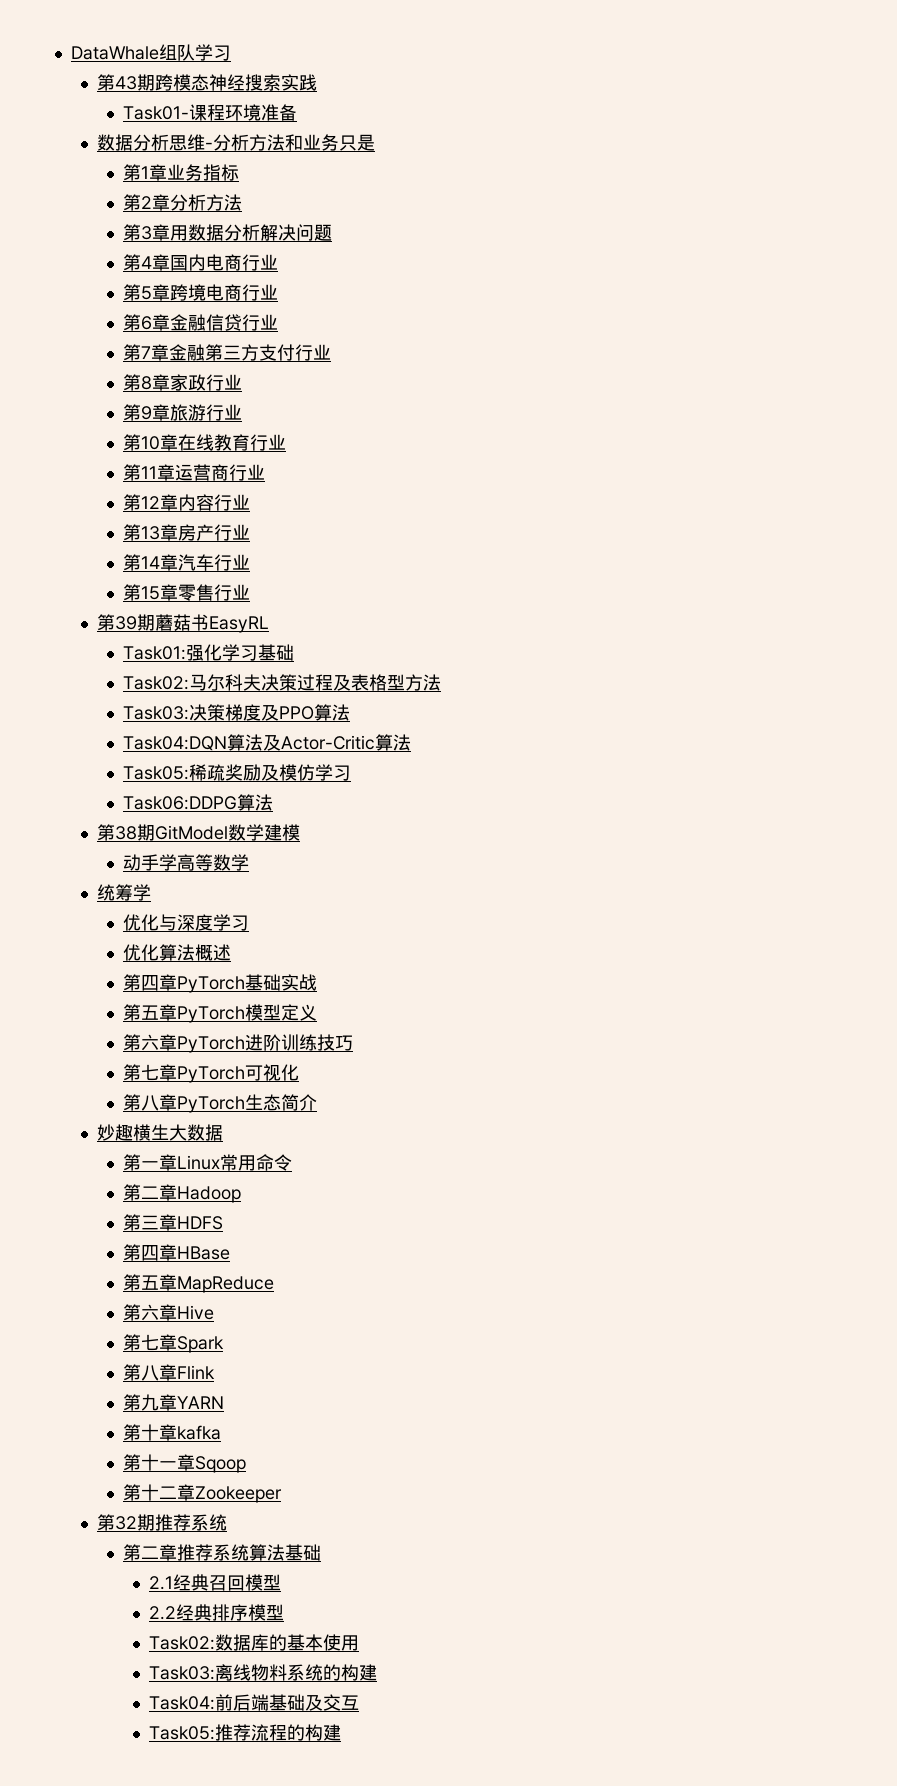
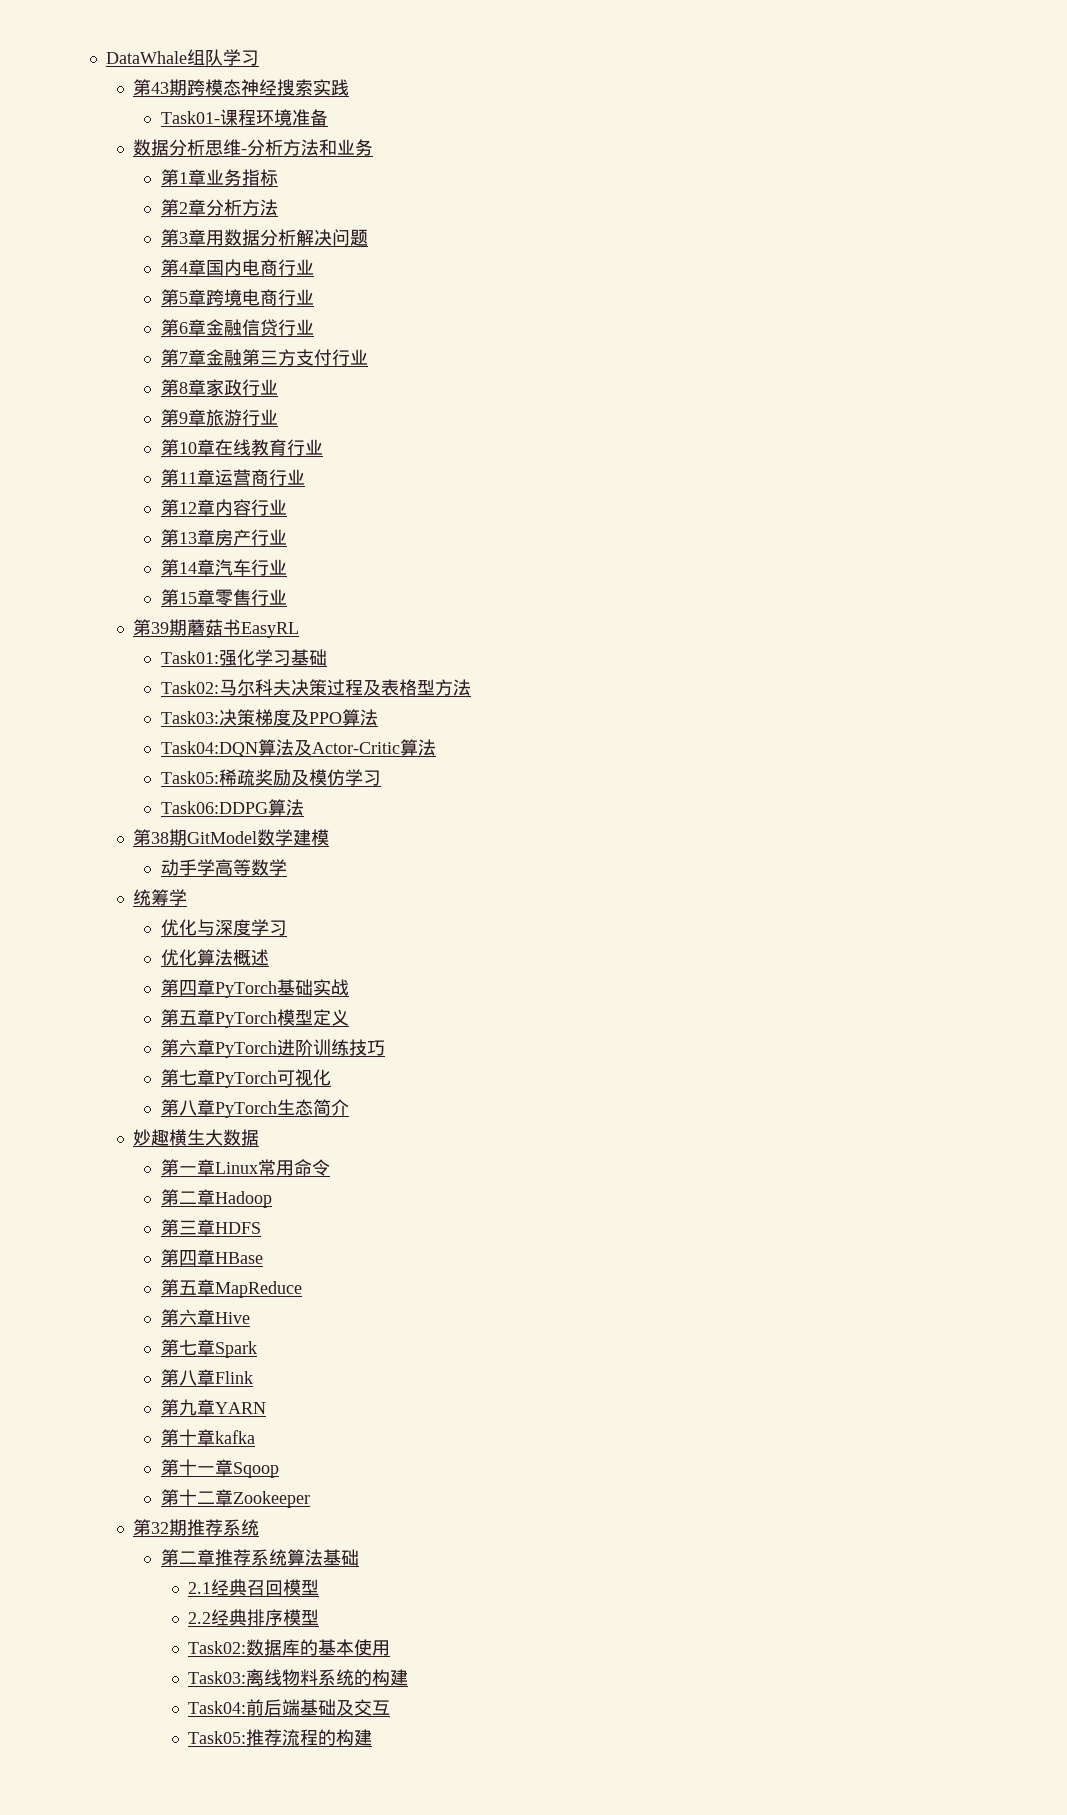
[338,134,375,151] 只是 -> (374, 147) none

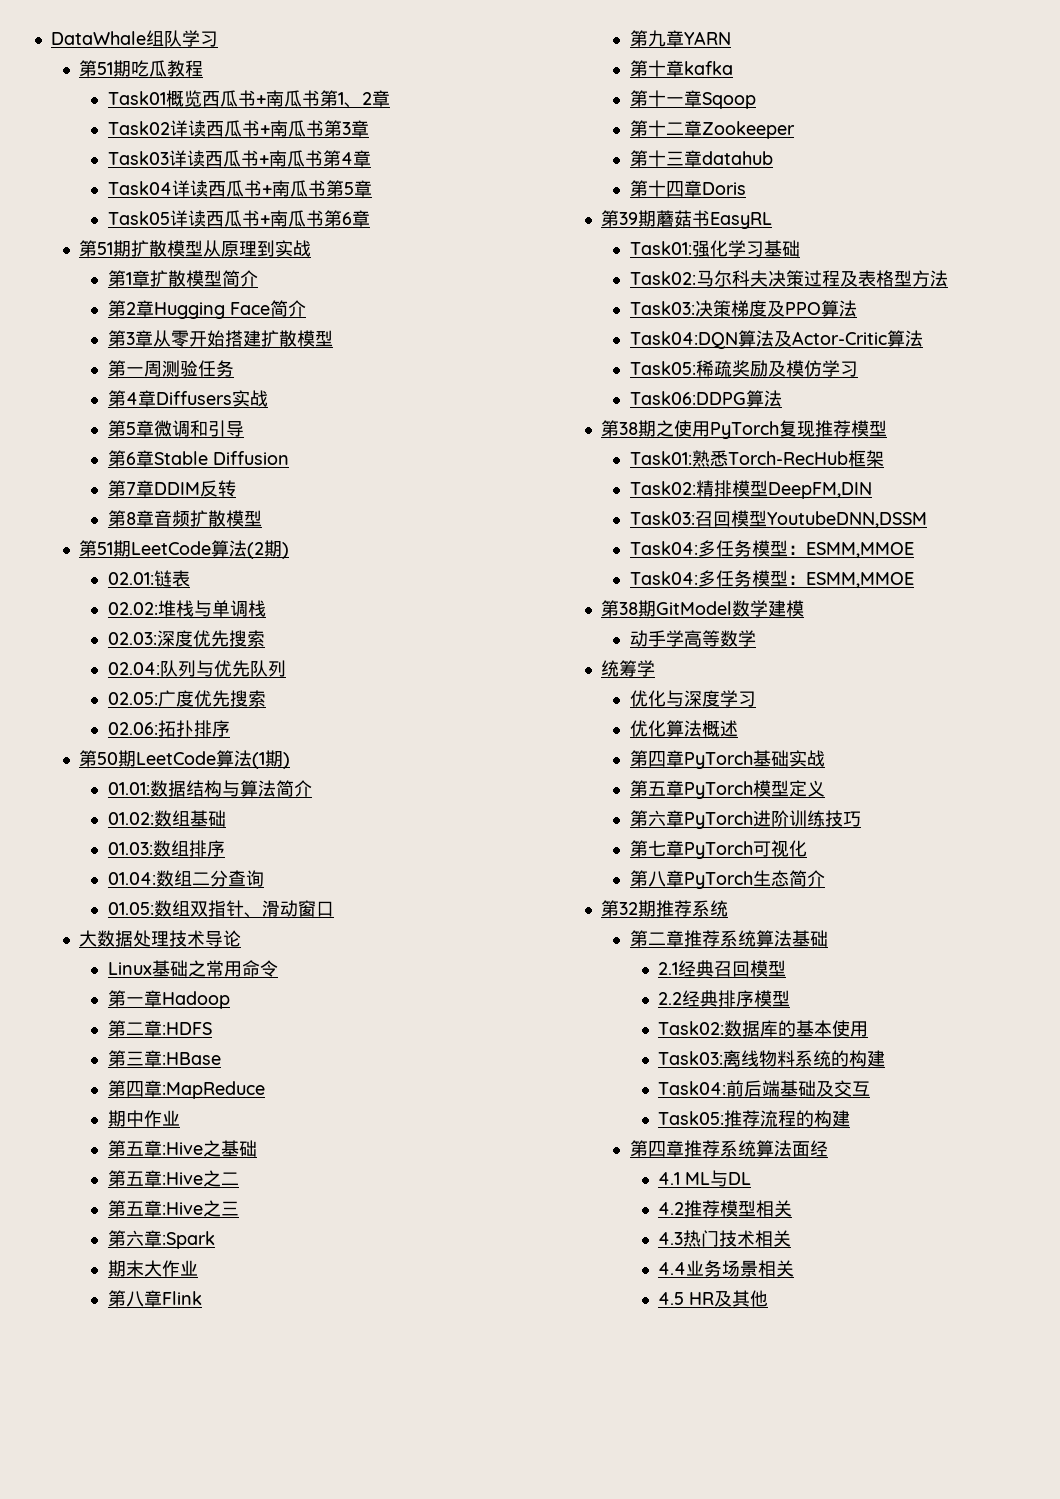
[151,79,350,96] [160,109,328,126] [133,139,374,156] 43期跨模态神经搜索实践 // Task01-课程环境准备 // 数据分析思维-分析方法和业务 -> [97,60,204,77] [107,90,390,108] [107,120,369,137] [107,150,371,167] [107,180,372,197] [107,210,370,227] [79,240,312,257] 51期吃瓜教程 // Task01概览西瓜书+南瓜书第1、2章 // Task02详读西瓜书+南瓜书第3章 // Task03详读西瓜书+南瓜书第4章 // Task04详读西瓜书+南瓜书第5章 // Task05详读西瓜书+南瓜书第6章 // 第51期扩散模型从原理到实战
[205,169,278,186] 业务指标 -> [149,270,258,287] 扩散模型简介
[205,199,278,216] [160,229,368,246] [160,259,314,276] [160,289,314,306] [160,319,314,336] 分析方法 // 第3章用数据分析解决问题 // 第4章国内电商行业 // 第5章跨境电商行业 // 第6章金融信贷行业 -> [153,300,306,319] [107,330,333,347] [107,360,234,377] [107,390,268,407] [107,420,244,437] [107,450,289,467] Hugging Face简介 // 第3章从零开始搭建扩散模型 // 第一周测验任务 // 第4章Diffusers实战 // 第5章微调和引导 // 第6章Stable Diffusion
[205,349,368,366] [160,379,278,396] [160,409,278,426] [160,439,323,456] [160,469,305,486] [160,499,287,516] [160,529,287,546] [160,559,287,576] [160,589,287,606] 金融第三方支付行业 // 第8章家政行业 // 第9章旅游行业 // 第10章在线教育行业 // 第11章运营商行业 // 第12章内容行业 // 第13章房产行业 // 第14章汽车行业 // 第15章零售行业 -> [153,480,236,497] [107,510,262,527] [79,540,290,559] [107,570,190,587] [107,600,266,617] [107,630,265,647] [107,660,286,677] [107,690,266,707] [107,720,230,737] [79,750,291,769] [107,780,312,797] [107,810,226,827] [107,840,225,857] [107,870,264,887] [107,900,334,918] [79,930,242,947] [107,960,278,977] [107,990,230,1009] [107,1020,212,1037] [107,1050,221,1067] [107,1080,265,1099] [107,1110,180,1127] [107,1140,257,1157] [107,1170,239,1187] [107,1200,239,1217] [107,1230,215,1249] [107,1260,198,1277] [107,1290,202,1307] [629,30,731,47] [629,60,733,77] [629,90,756,109] [629,120,795,139] [629,150,773,167] [629,180,746,197] DDIM反转 // 第8章音频扩散模型 // 第51期LeetCode算法(2期) // 02.01:链表 // 02.02:堆栈与单调栈 // 02.03:深度优先搜索 // 02.04:队列与优先队列 // 02.05:广度优先搜索 // 02.06:拓扑排序 // 第50期LeetCode算法(1期) // 01.01:数据结构与算法简介 // 01.02:数组基础 // 01.03:数组排序 // 01.04:数组二分查询 // 01.05:数组双指针、滑动窗口 // 大数据处理技术导论 // Linux基础之常用命令 // 第一章Hadoop // 第二章:HDFS // 第三章:HBase // 第四章:MapReduce // 期中作业 // 第五章:Hive之基础 // 第五章:Hive之二 // 第五章:Hive之三 // 第六章:Spark // 期末大作业 // 第八章Flink // 第九章YARN // 第十章kafka // 第十一章Sqoop // 第十二章Zookeeper // 第十三章datahub // 第十四章Doris
(304, 807) none -> [601,420,888,439] [629,450,884,467] [629,480,872,499] [629,510,927,528] [629,540,914,558] [629,570,914,588] // 第38期之使用PyTorch复现推荐模型 // Task01:熟悉Torch-RecHub框架 // Task02:精排模型DeepFM,DIN // Task03:召回模型YoutubeDNN,DSSM // Task04:多任务模型：ESMM,MMOE // Task04:多任务模型：ESMM,MMOE
[133,1129,260,1146] [160,1159,330,1176] [160,1189,272,1208] [160,1219,261,1236] [160,1249,263,1266] [160,1279,302,1298] [160,1309,250,1326] [160,1339,257,1358] [160,1369,253,1386] [160,1399,266,1416] [160,1429,255,1446] [160,1459,279,1478] [160,1489,310,1508] // 妙趣横生大数据 // 第一章Linux常用命令 // 第二章Hadoop // 第三章HDFS // 第四章HBase // 第五章MapReduce // 第六章Hive // 第七章Spark // 第八章Flink // 第九章YARN // 第十章kafka // 第十一章Sqoop // 第十二章Zookeeper -> (825, 878) none
(372, 1737) none -> [629,1140,828,1157] [657,1170,751,1187] [657,1200,792,1217] [657,1230,791,1247] [657,1260,794,1277] [657,1290,768,1307] // 第四章推荐系统算法面经 // 4.1 ML与DL // 4.2推荐模型相关 // 4.3热门技术相关 // 4.4业务场景相关 // 4.5 HR及其他

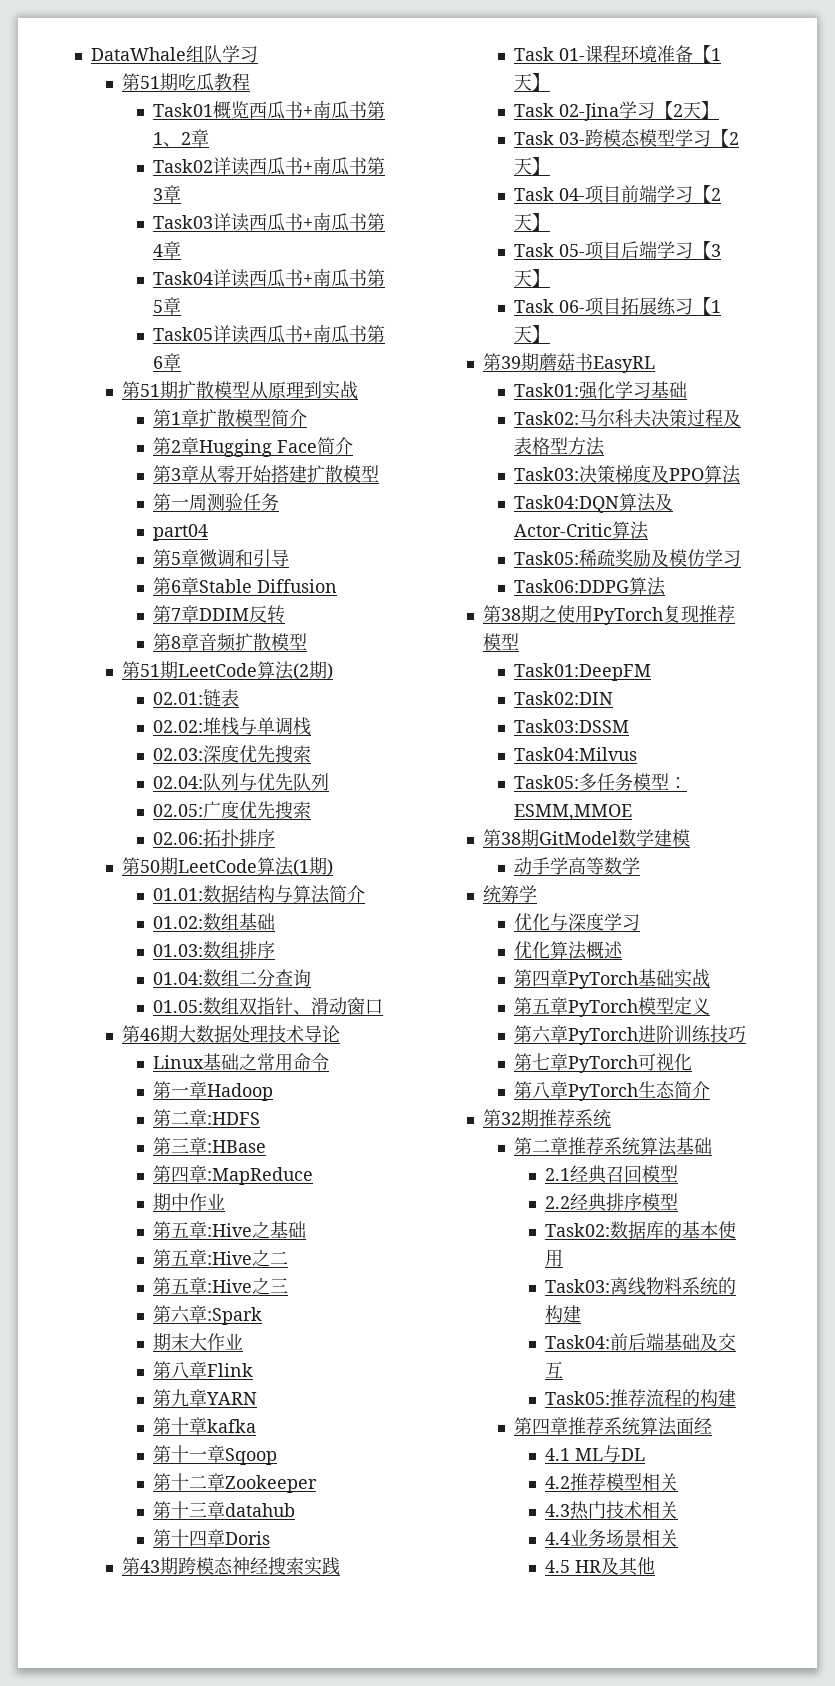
[107,390,268,407] 第4章Diffusers实战 -> [152,524,208,541] part04
(334, 909) none -> [121,1025,178,1043] 第46期
(746, 188) none -> [121,1557,340,1576] [513,45,721,63] [513,73,550,91] [513,101,719,121] [513,129,739,147] [513,157,550,175] [513,185,721,204] [513,213,550,231] [513,241,721,260] [513,269,550,287] [513,297,721,316] [513,325,550,343] // 第43期跨模态神经搜索实践 // Task 01-课程环境准备【1天】 // Task 02-Jina学习【2天】 // Task 03-跨模态模型学习【2天】 // Task 04-项目前端学习【2天】 // Task 05-项目后端学习【3天】 // Task 06-项目拓展练习【1天】
[629,450,884,467] [629,480,872,499] [629,510,927,528] [629,540,914,558] [629,571,698,585] Task01:熟悉Torch-RecHub框架 // Task02:精排模型DeepFM,DIN // Task03:召回模型YoutubeDNN,DSSM // Task04:多任务模型：ESMM,MMOE // Task04: -> [513,663,651,681] [513,691,613,705] [513,719,629,733] [513,747,637,761] [513,775,579,789] Task01:DeepFM // Task02:DIN // Task03:DSSM // Task04:Milvus // Task05:

